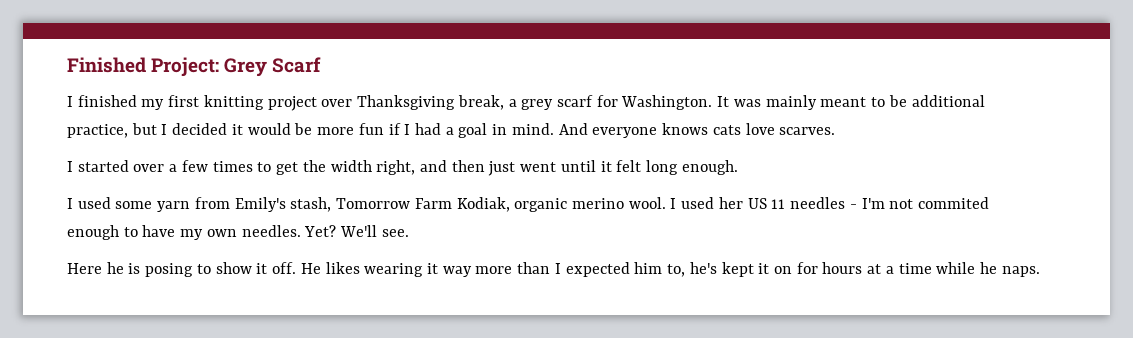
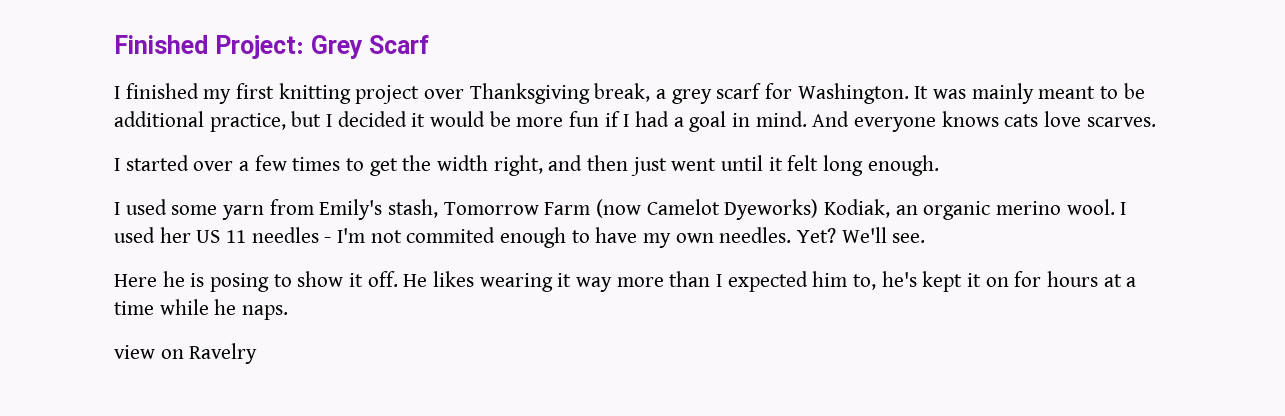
[456,197,510,212] Kodiak, -> [596,199,918,220] (now Camelot Dyeworks) Kodiak, an
(1040, 271) none -> [114,343,258,364] // view on Ravelry

